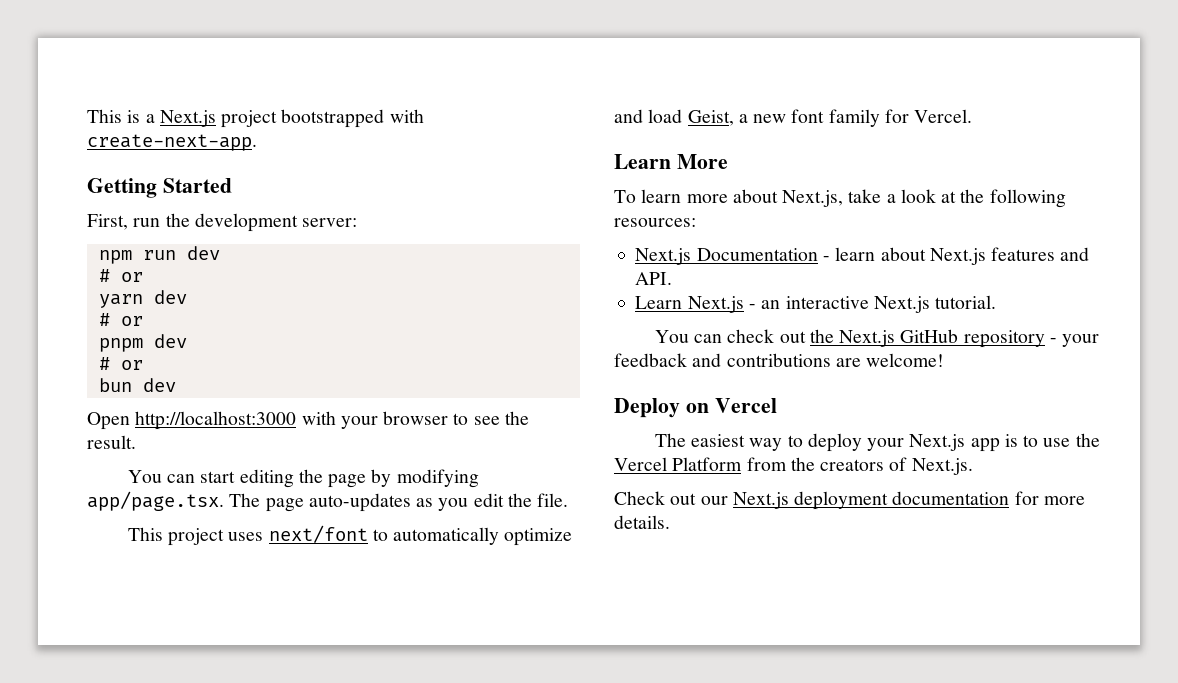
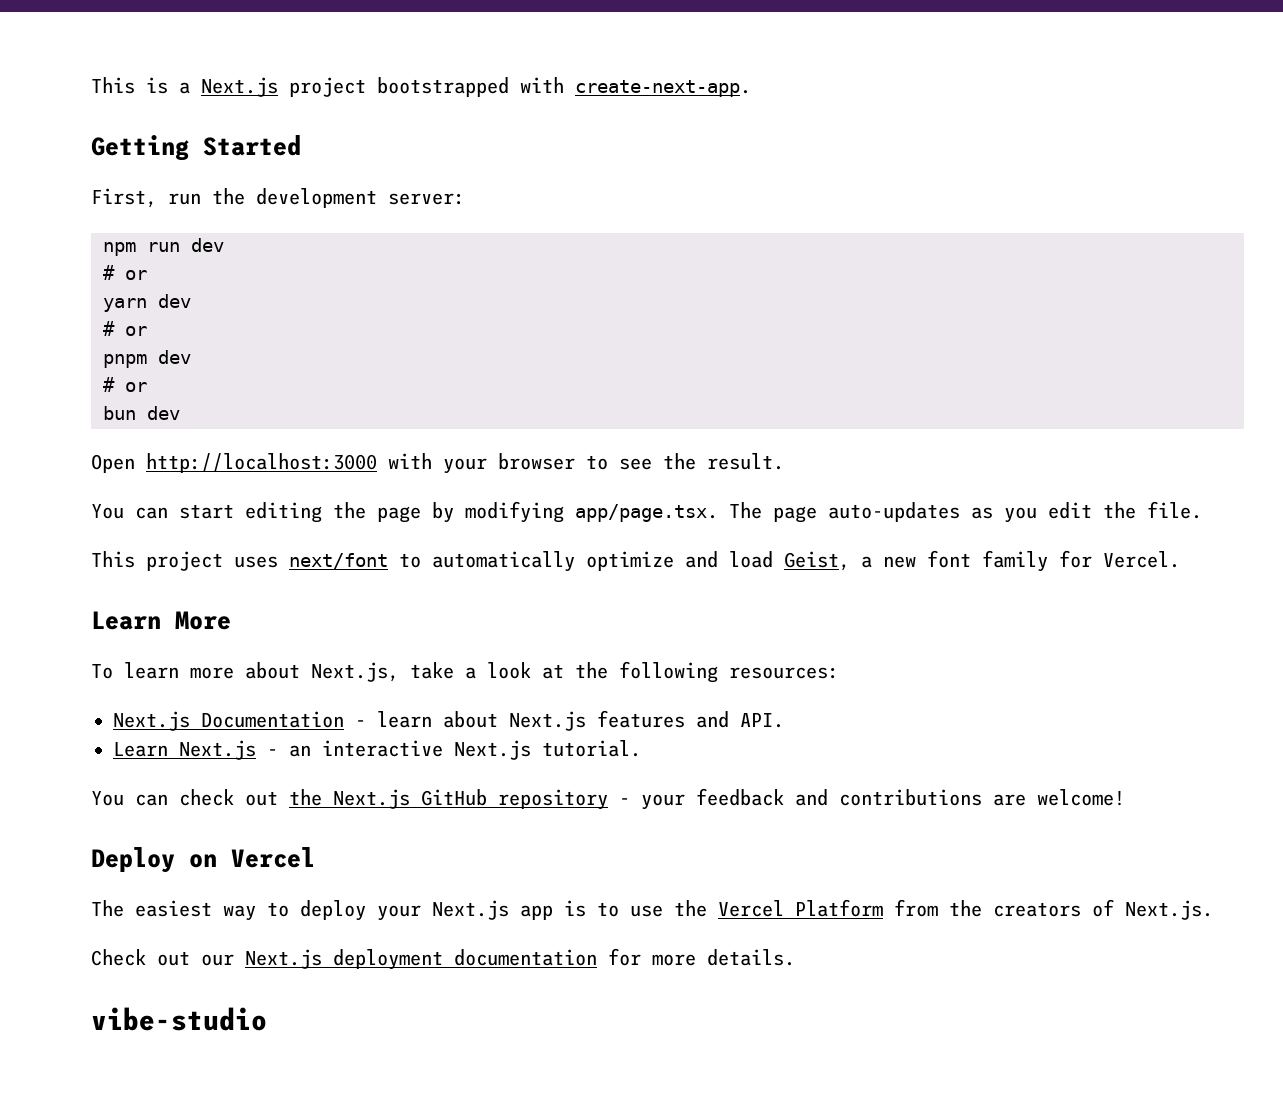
(670, 522) none -> [91,1007,267,1031] // vibe-studio

